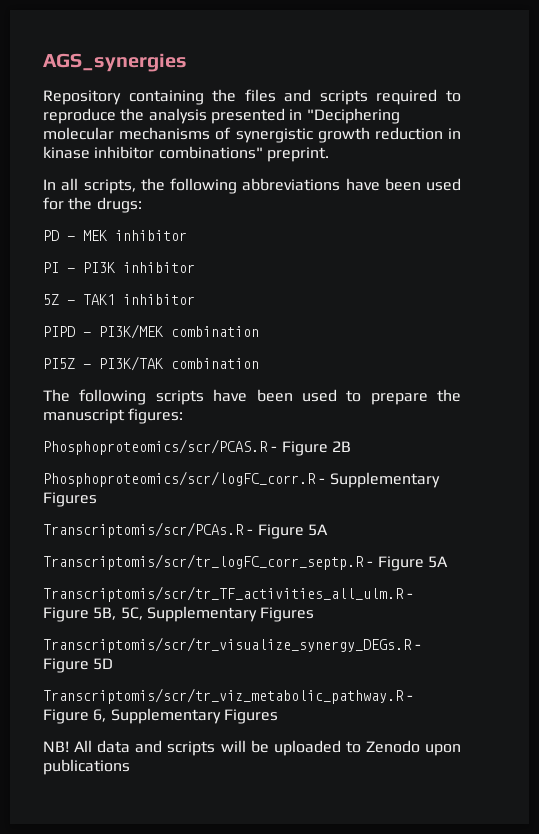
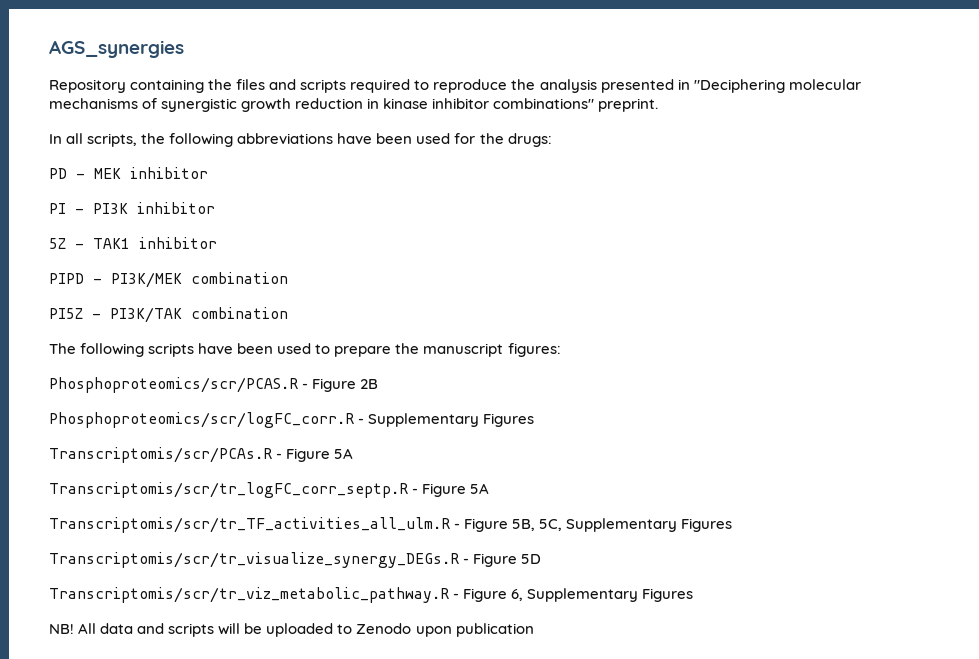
[43,759,130,775] publications -> [455,623,534,637] publication

